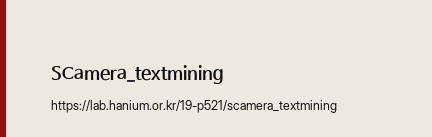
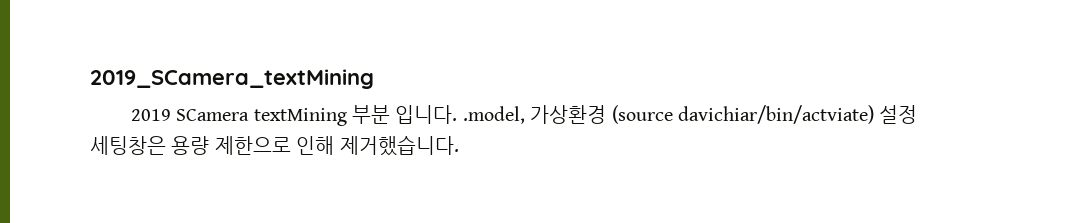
[51,65,224,84] [51,100,337,113] SCamera_textmining // https://lab.hanium.or.kr/19-p521/scamera_textmining -> [90,69,374,89] [130,105,918,126] [90,135,459,156] 2019_SCamera_textMining // 2019 SCamera textMining 부분 입니다. .model, 가상환경 (source davichiar/bin/actviate) 설정 세팅창은 용량 제한으로 인해 제거했습니다.

